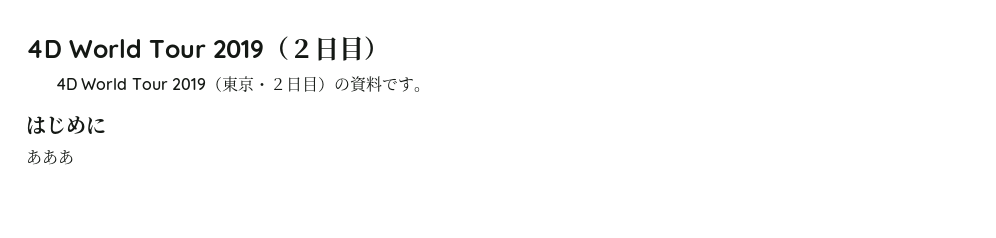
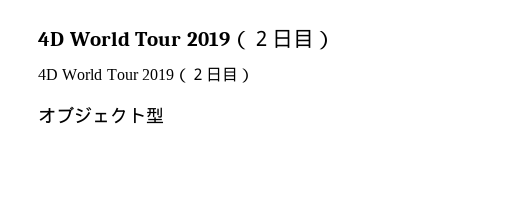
[221,76,430,93] [26,116,106,135] [26,150,74,165] 東京・２日目）の資料です。 // はじめに // あああ -> [189,67,254,83] [38,106,164,124] ２日目） // オブジェクト型

